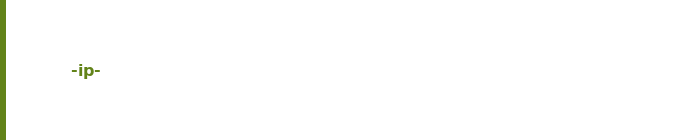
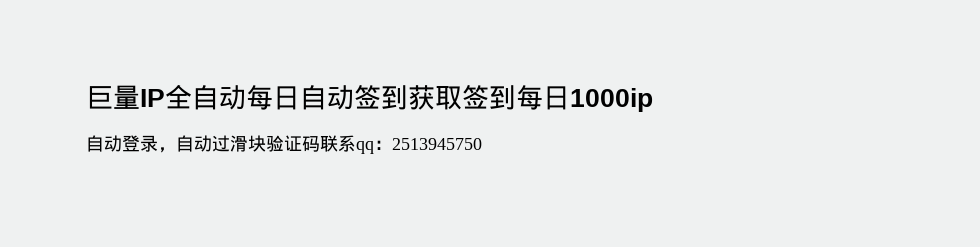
[71,64,101,79] -ip- -> [86,84,653,112] [86,135,482,154] 巨量IP全自动每日自动签到获取签到每日1000ip // 自动登录，自动过滑块验证码联系qq：2513945750

